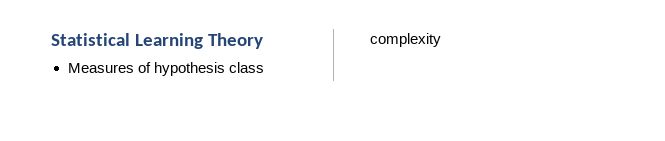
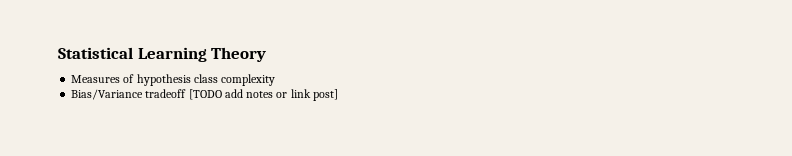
(441, 40) none -> [71,89,338,101] // Bias/Variance tradeoff [TODO add notes or link post]

